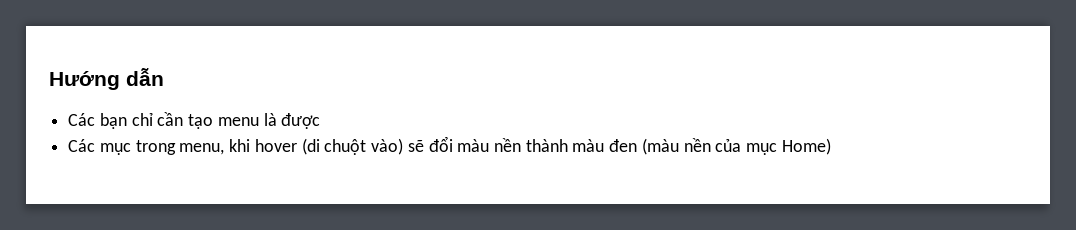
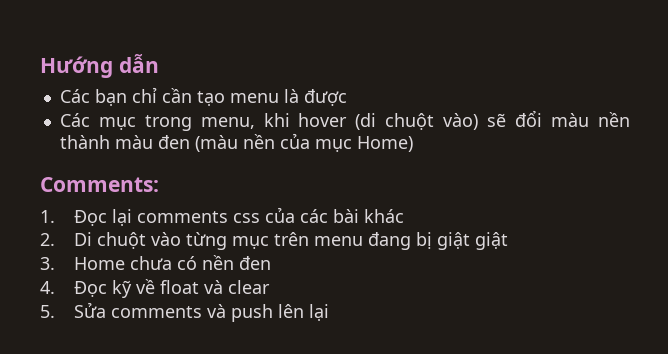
(831, 146) none -> [40,177,159,192] [40,207,404,226] [40,232,508,250] [40,255,271,270] [40,279,270,298] [40,302,329,322] // Comments: // 1. Đọc lại comments css của các bài khác // 2. Di chuột vào từng mục trên menu đang bị giật giật // 3. Home chưa có nền đen // 4. Đọc kỹ về float và clear // 5. Sửa comments và push lên lại

